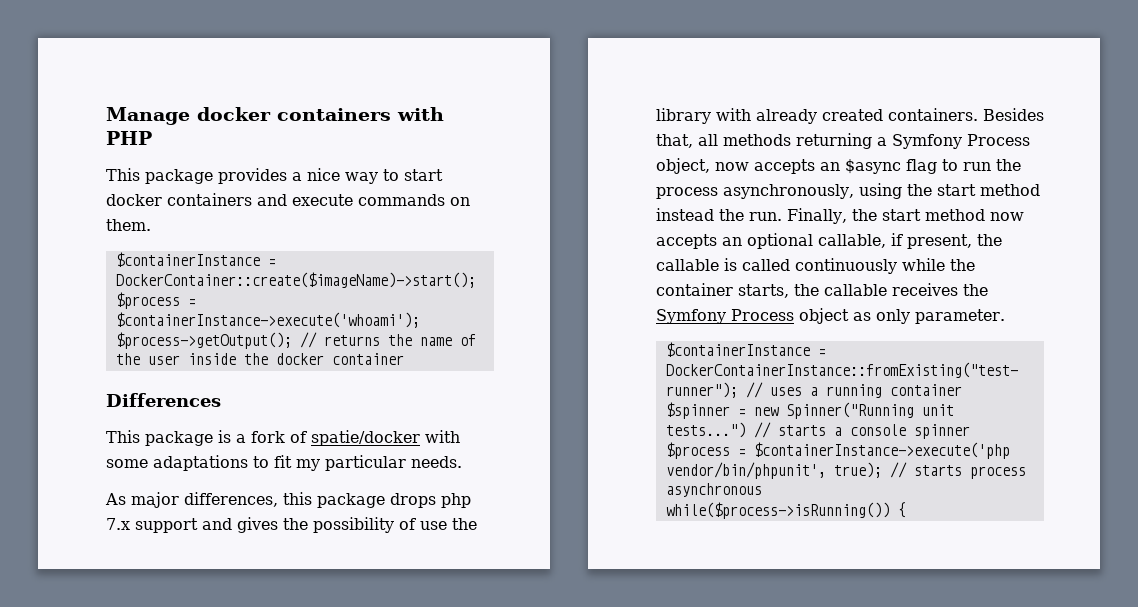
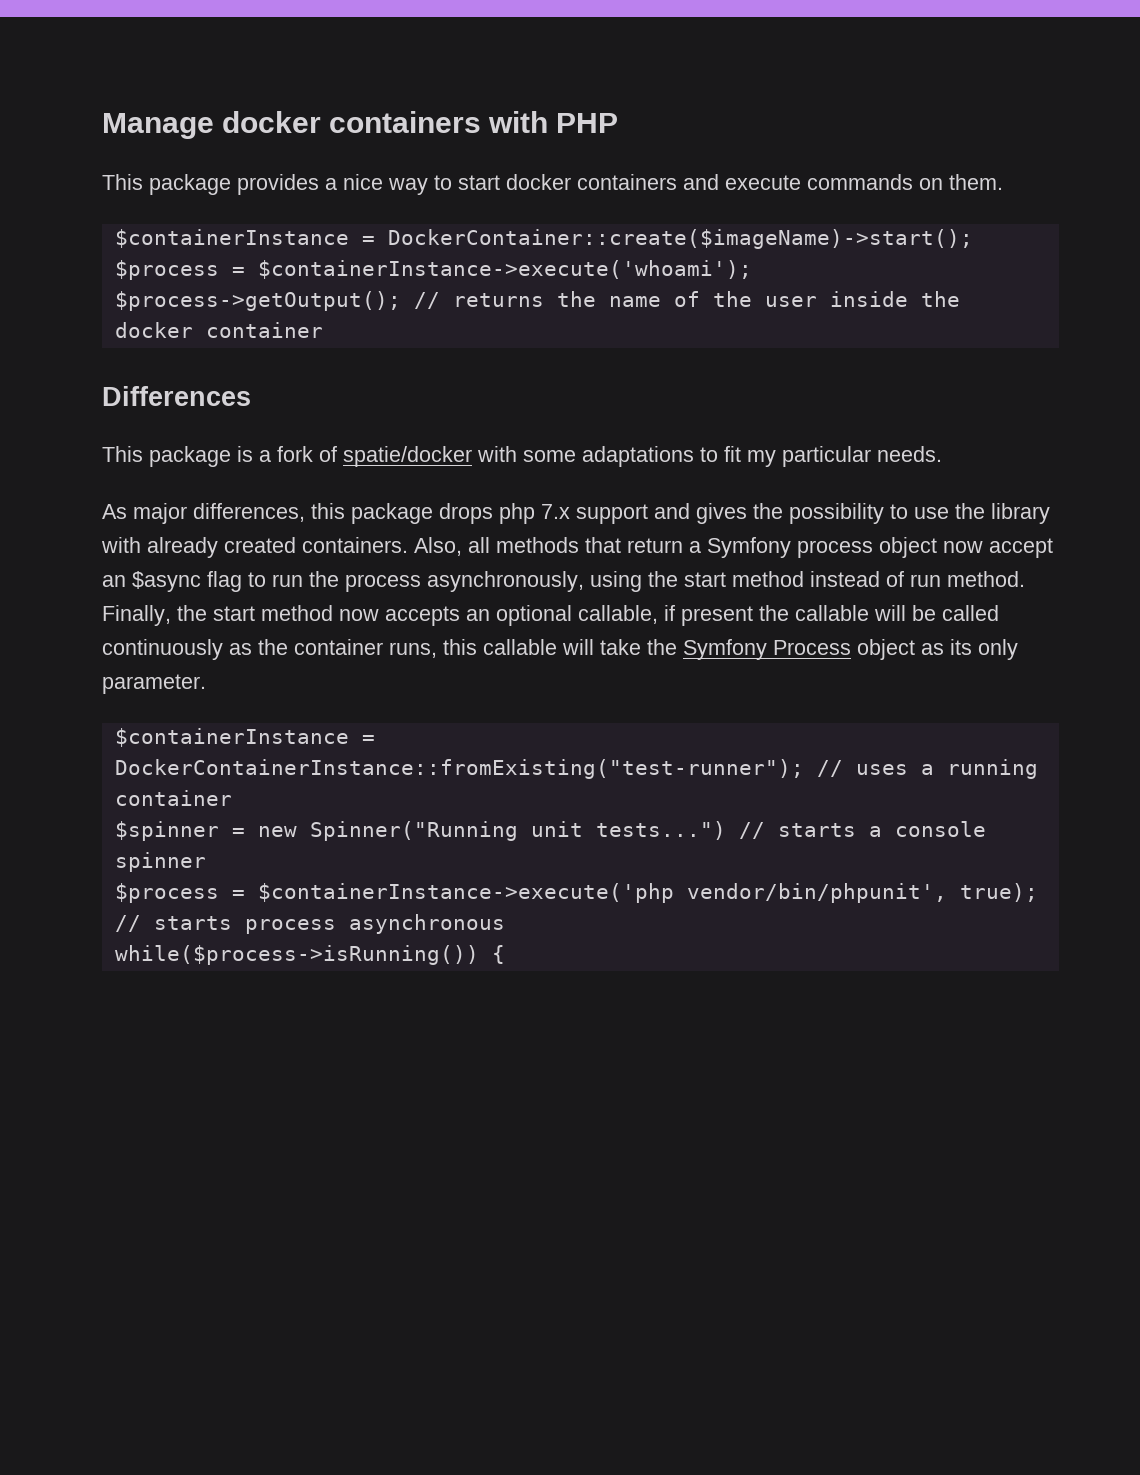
[399,518,416,530] of -> [890,504,908,519] to
[983,108,1044,121] [656,133,1030,149] [656,158,815,174] Besides that, all methods returning a Symfony Process object, now accepts -> [414,537,1053,558] Also, all methods that return a Symfony process object now accept
[719,209,782,221] the run. -> [886,571,1025,587] of run method.
[907,234,1002,249] [656,258,737,271] present, the callable is -> [681,605,936,626] present the callable will be
[902,258,945,271] while -> [229,643,252,655] as
[738,283,958,298] starts, the callable receives -> [389,639,641,658] runs, this callable will take
(871, 316) none -> [950,639,972,655] its

